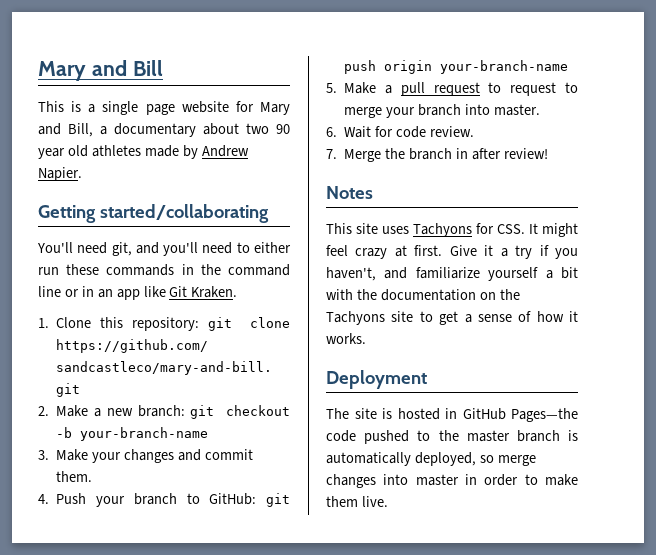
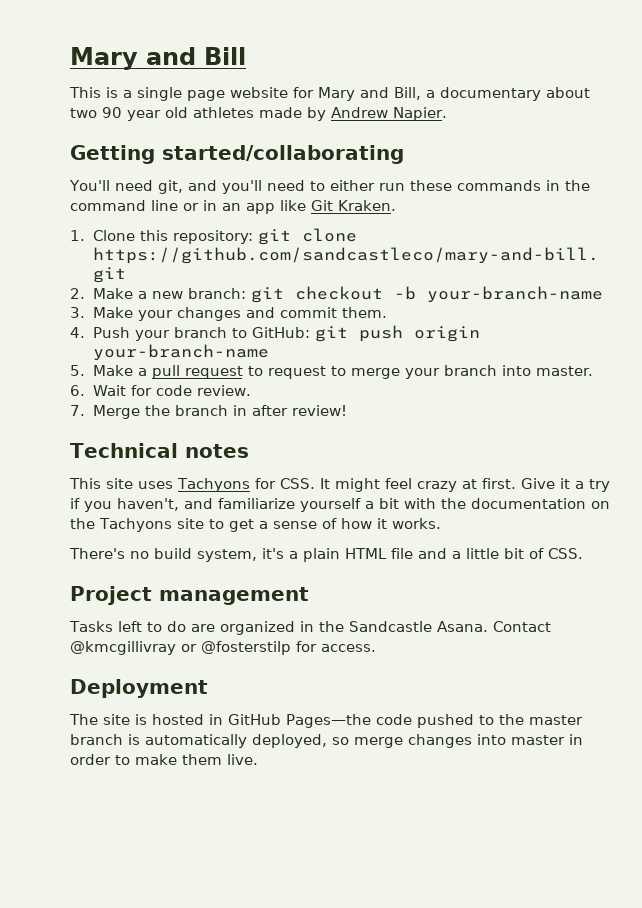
[326,186,373,199] Notes -> [70,443,249,458] Technical notes
(366, 338) none -> [69,548,583,562] [70,586,309,605] [69,621,551,635] [70,641,376,655] // There's no build system, it's a plain HTML file and a little bit of CSS. // Project management // Tasks left to do are organized in the Sandcastle Asana. Contact @kmcgillivray or @fosterstilp for access.

